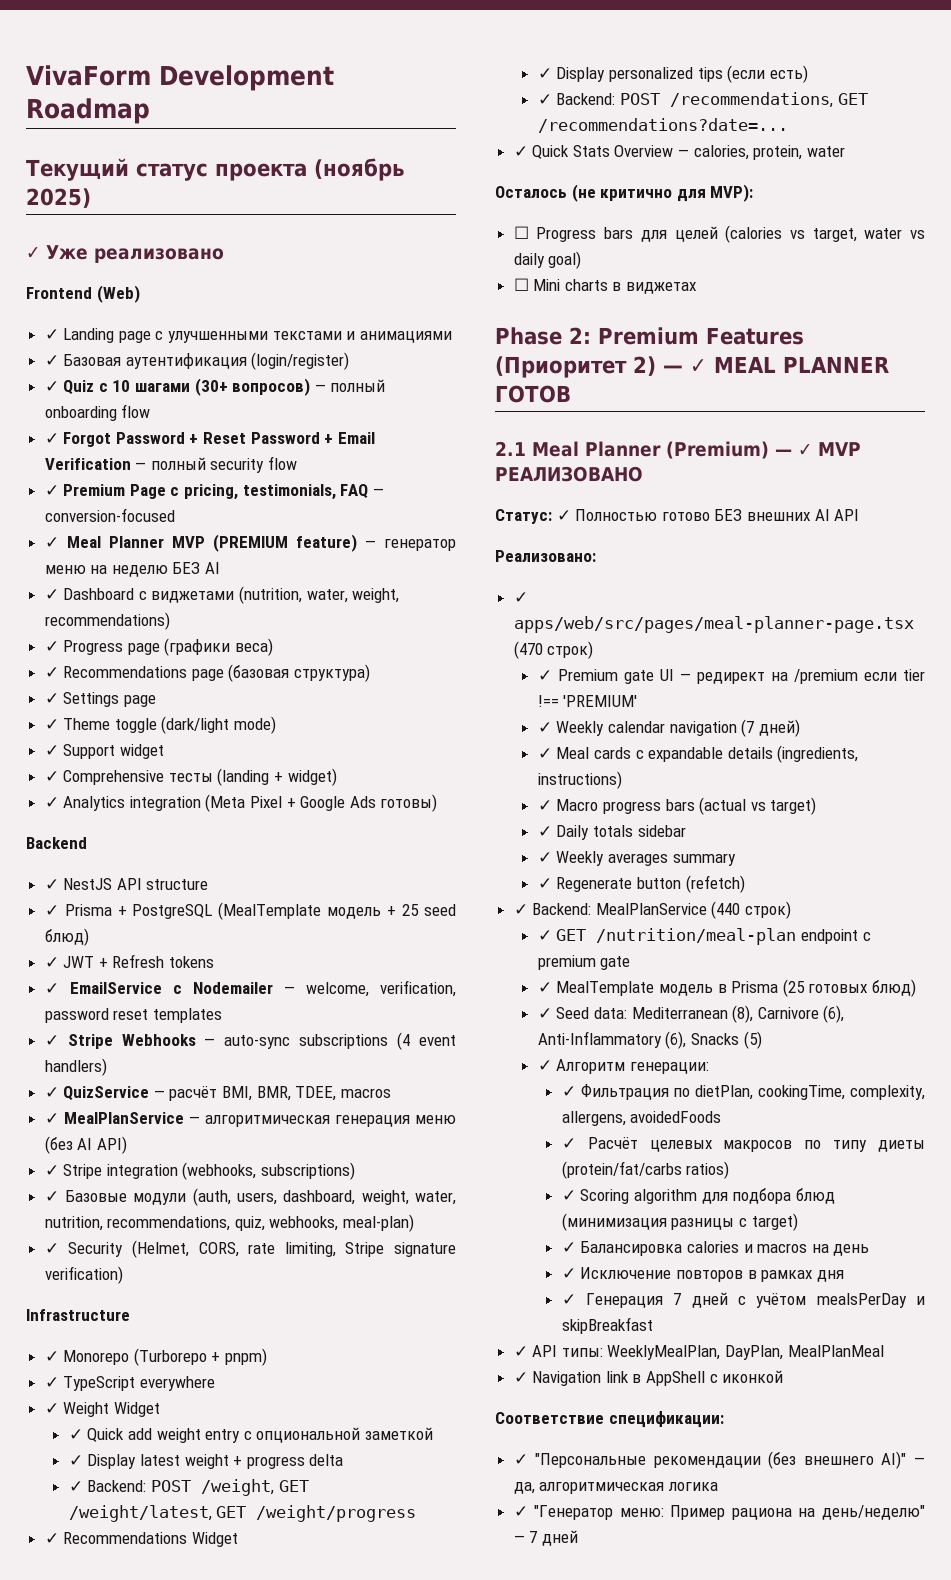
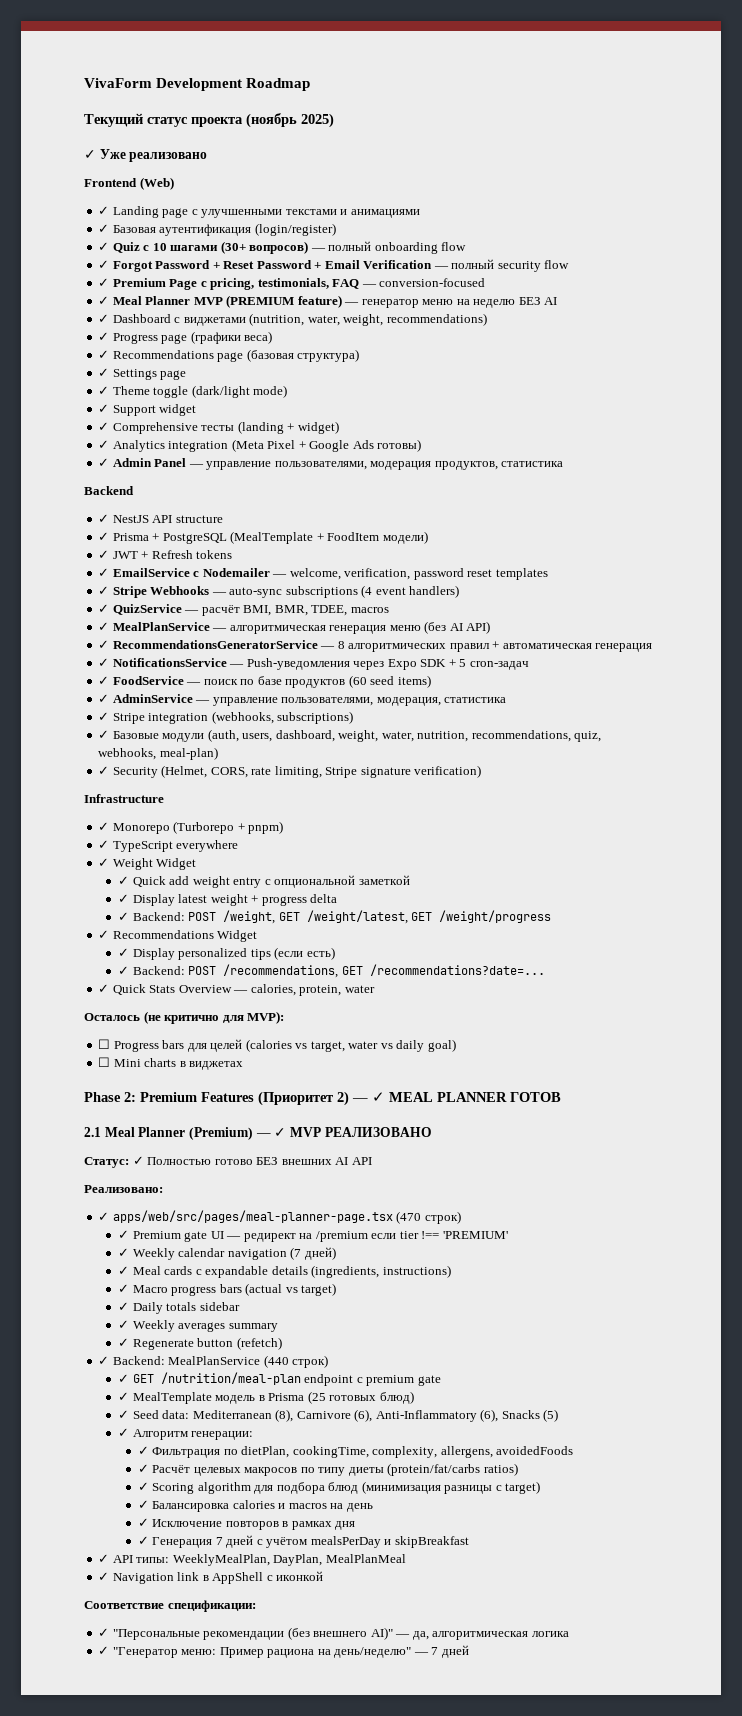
(438, 803) none -> [98,458,564,470] // ✓ Admin Panel — управление пользователями, модерация продуктов, статистика
[327,904,457,919] [44,928,89,946] модель + 25 seed блюд) -> [316,531,428,544] + FoodItem модели)
(127, 1145) none -> [98,640,653,652] [98,658,529,670] [98,675,431,688] [98,694,507,706] // ✓ RecommendationsGeneratorService — 8 алгоритмических правил + автоматическая генерация // ✓ NotificationsService — Push-уведомления через Expo SDK + 5 cron-задач // ✓ FoodService — поиск по базе продуктов (60 seed items) // ✓ AdminService — управление пользователями, модерация, статистика

